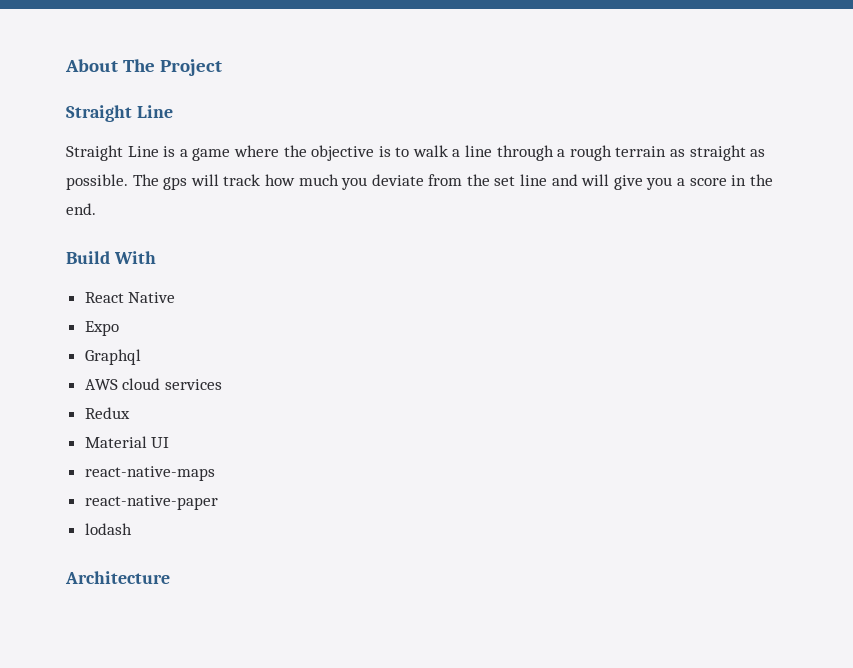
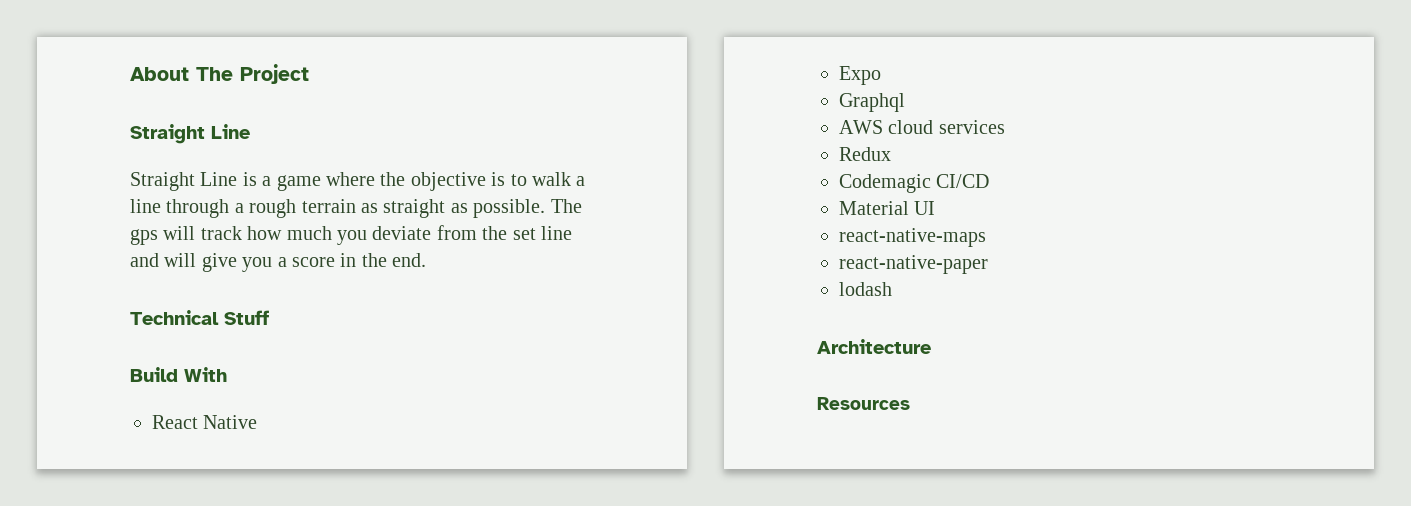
(96, 209) none -> [130,310,269,325] // Technical Stuff
(130, 413) none -> [839,174,990,193] // Codemagic CI/CD
(170, 577) none -> [817,397,910,410] // Resources

